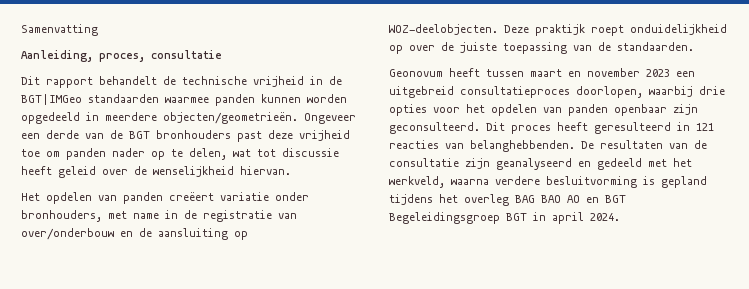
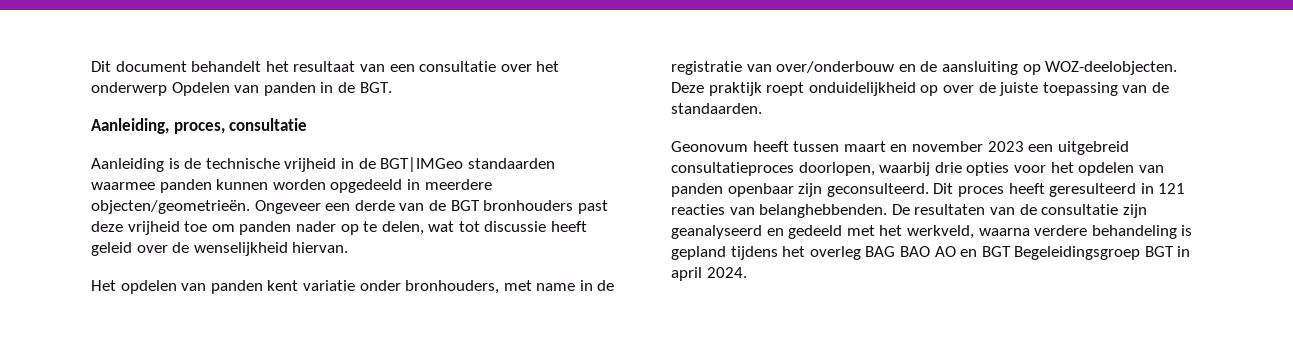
[21,24,98,36] Samenvatting -> [91,61,560,72] [91,82,392,96] Dit document behandelt het resultaat van een consultatie over het onderwerp Opdelen van panden in de BGT.
[21,76,157,88] Dit rapport behandelt -> [91,158,180,172] Aanleiding is
[169,192,214,201] creëert -> [267,280,299,291] kent
[546,176,637,188] besluitvorming -> [1091,225,1177,239] behandeling

